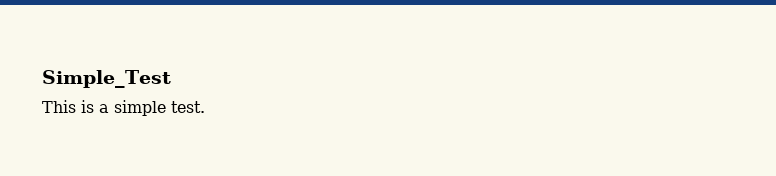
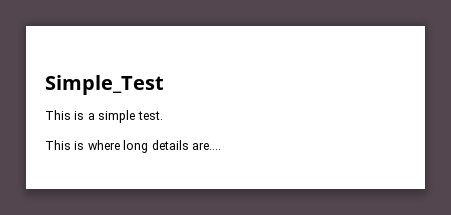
(205, 107) none -> [45,140,221,153] // This is where long details are....

